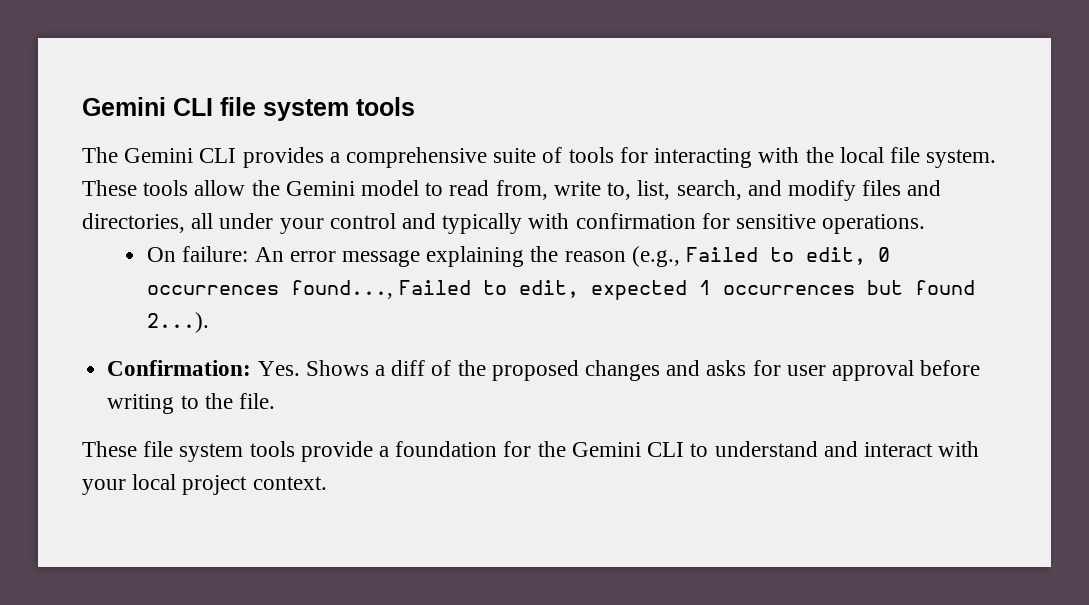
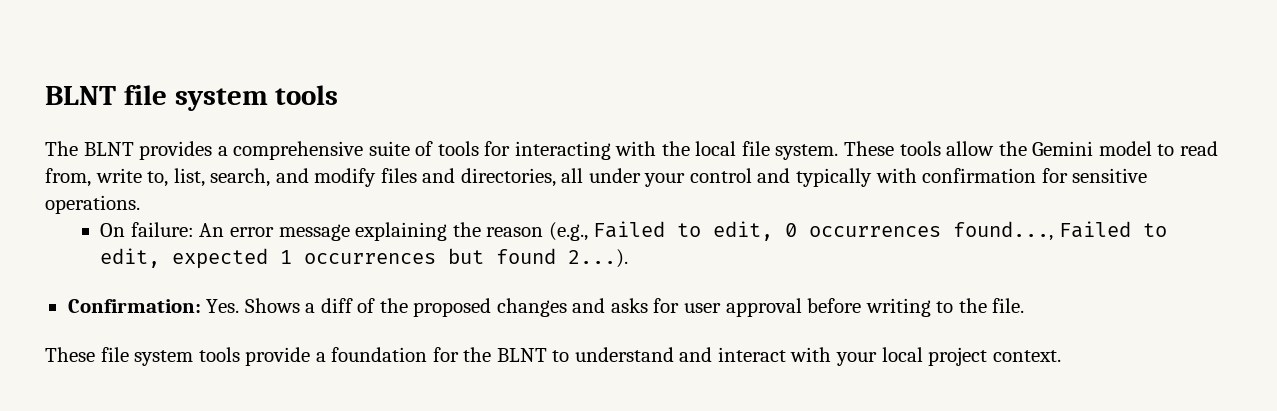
[82,97,213,116] Gemini CLI -> [45,86,116,105] BLNT
[124,148,237,163] Gemini CLI -> [83,142,134,156] BLNT
[571,442,685,457] Gemini CLI -> [496,348,547,362] BLNT

